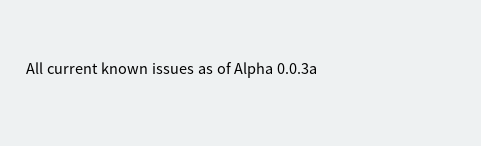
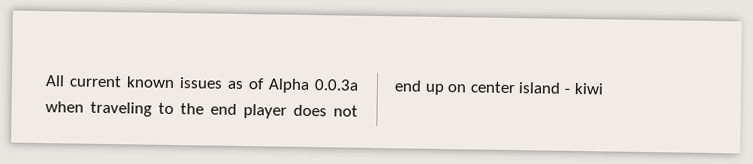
(318, 68) none -> [45,101,358,119] [394,80,604,96] when traveling to the end player does not end up on center island - kiwi

